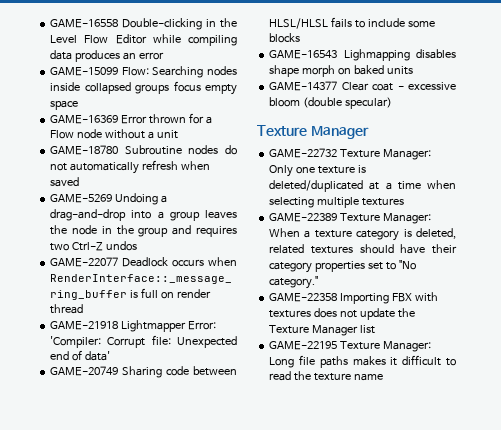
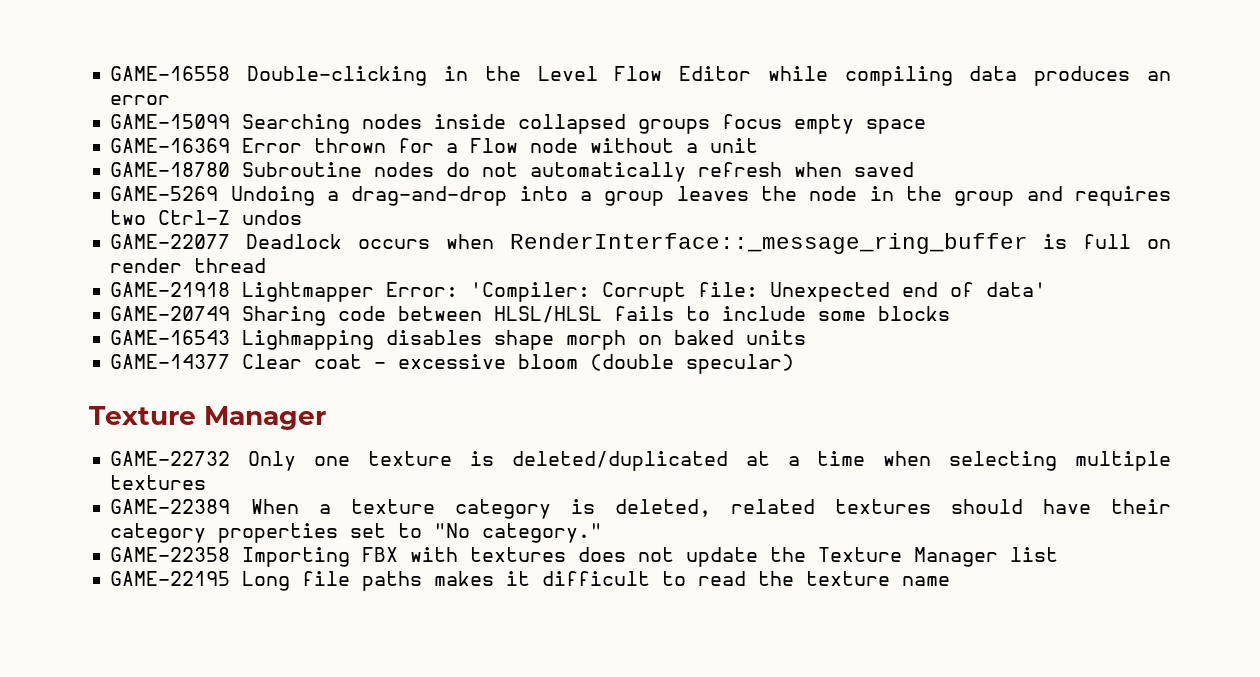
[121,67,149,76] Flow: -> (231, 121) none
[340,149,432,160] Texture Manager: -> (231, 458) none
[340,213,432,224] Texture Manager: -> (231, 506) none
[340,341,432,352] Texture Manager: -> (231, 578) none

